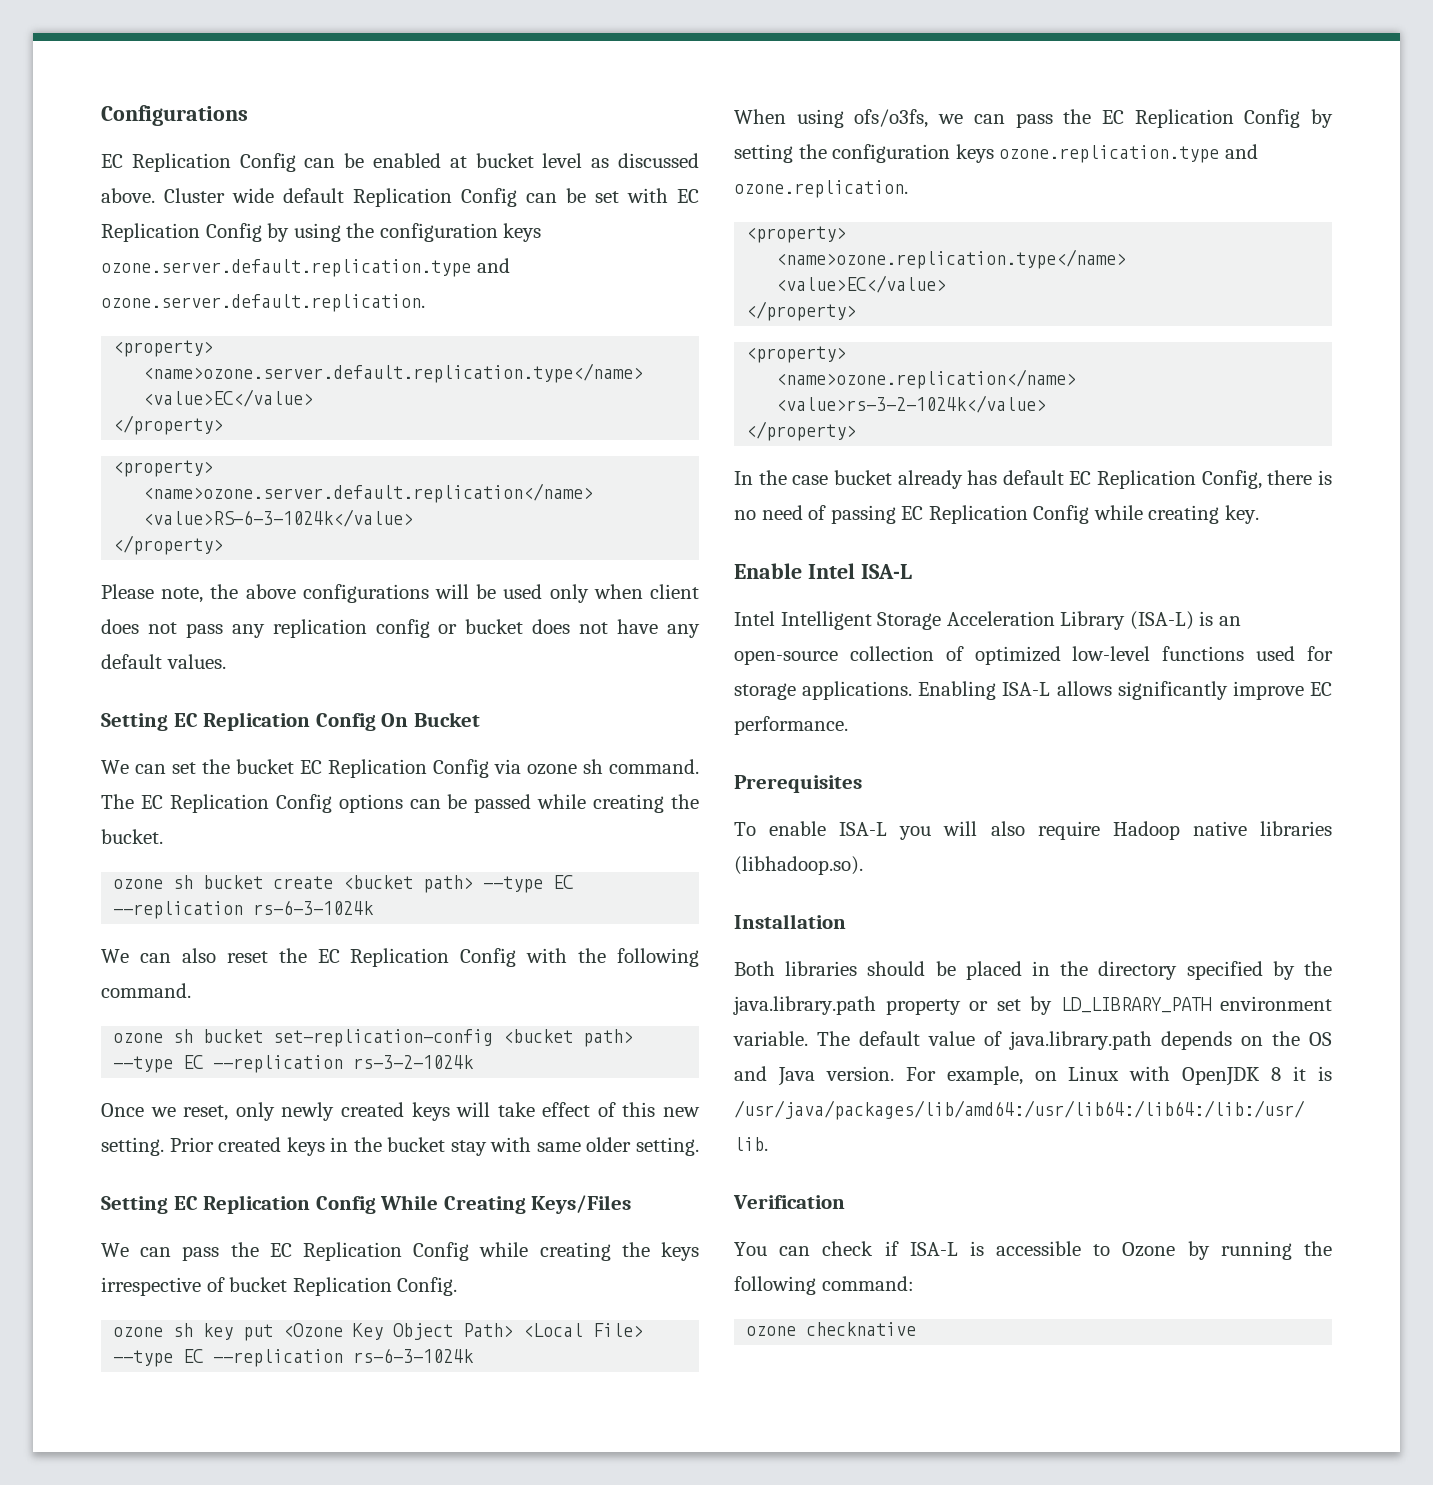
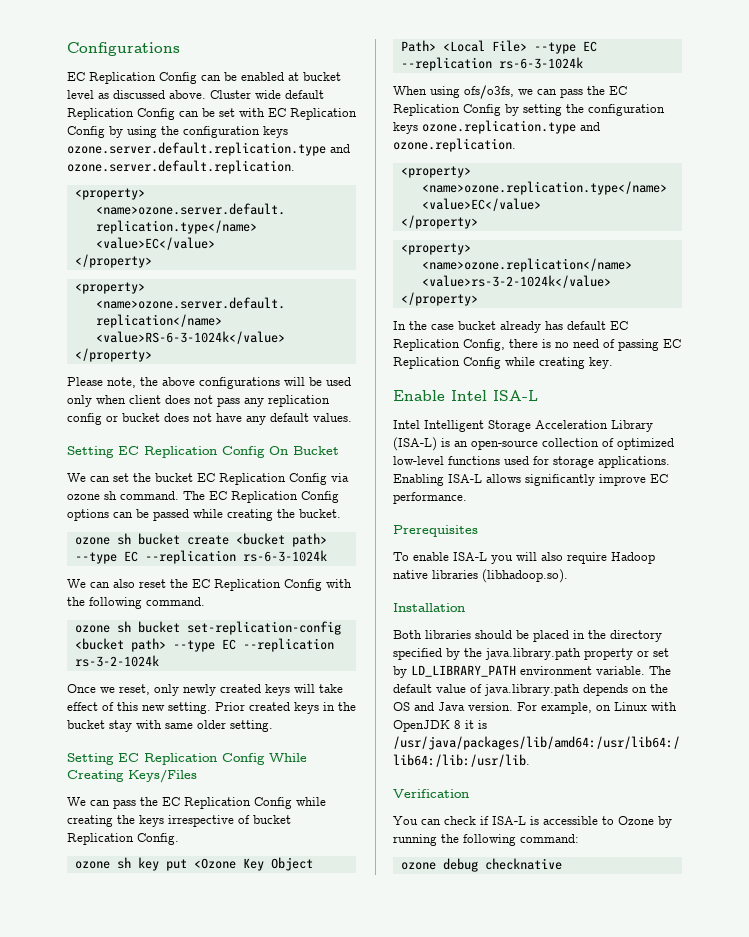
(797, 1331) none -> [442,858,478,872] debug

